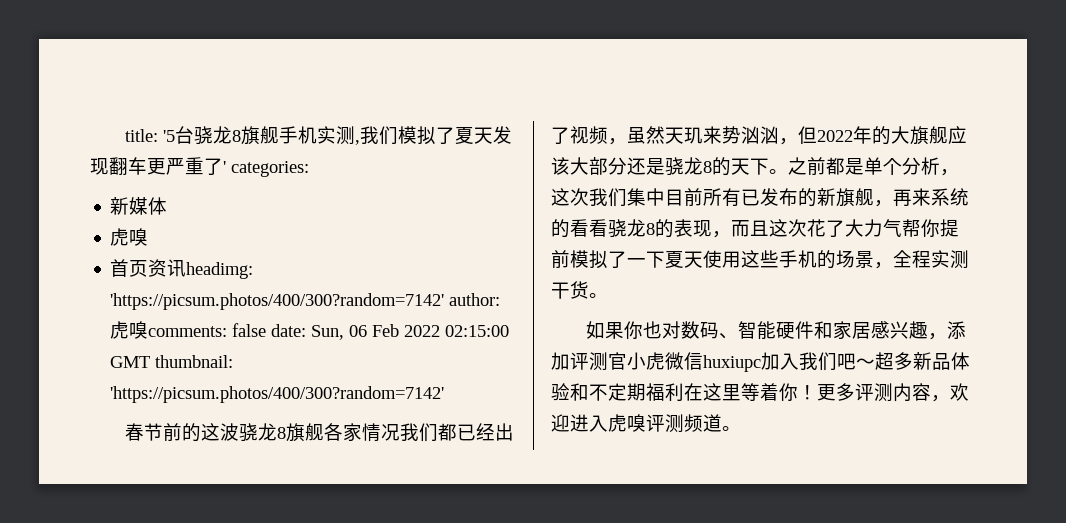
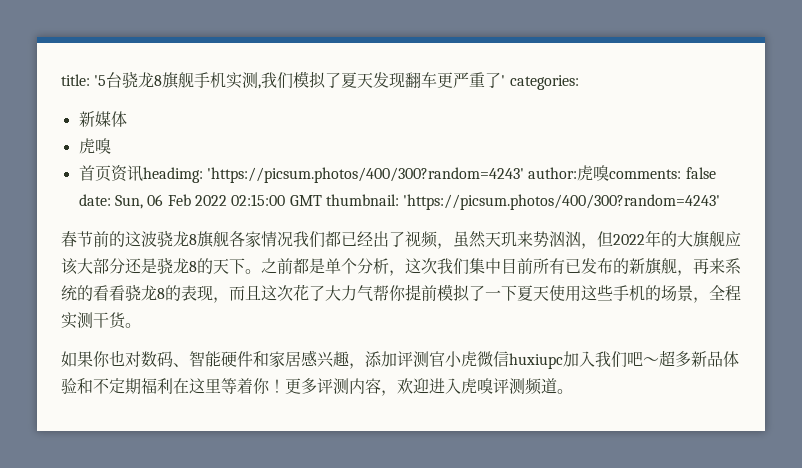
[110,293,445,310] 'https://picsum.photos/400/300?random=7142' -> [206,167,524,183] 'https://picsum.photos/400/300?random=4243'
[110,386,445,403] 'https://picsum.photos/400/300?random=7142' -> [403,194,721,210] 'https://picsum.photos/400/300?random=4243'

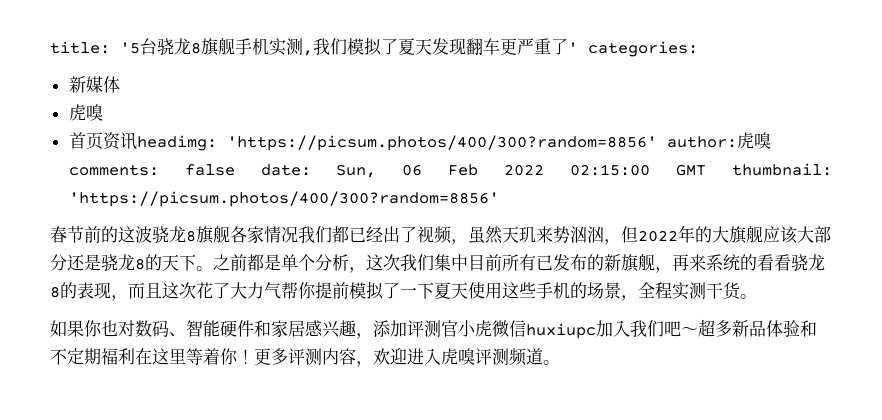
[206,167,524,183] 'https://picsum.photos/400/300?random=4243' -> [226,135,657,151] 'https://picsum.photos/400/300?random=8856'
[403,194,721,210] 'https://picsum.photos/400/300?random=4243' -> [68,191,499,207] 'https://picsum.photos/400/300?random=8856'

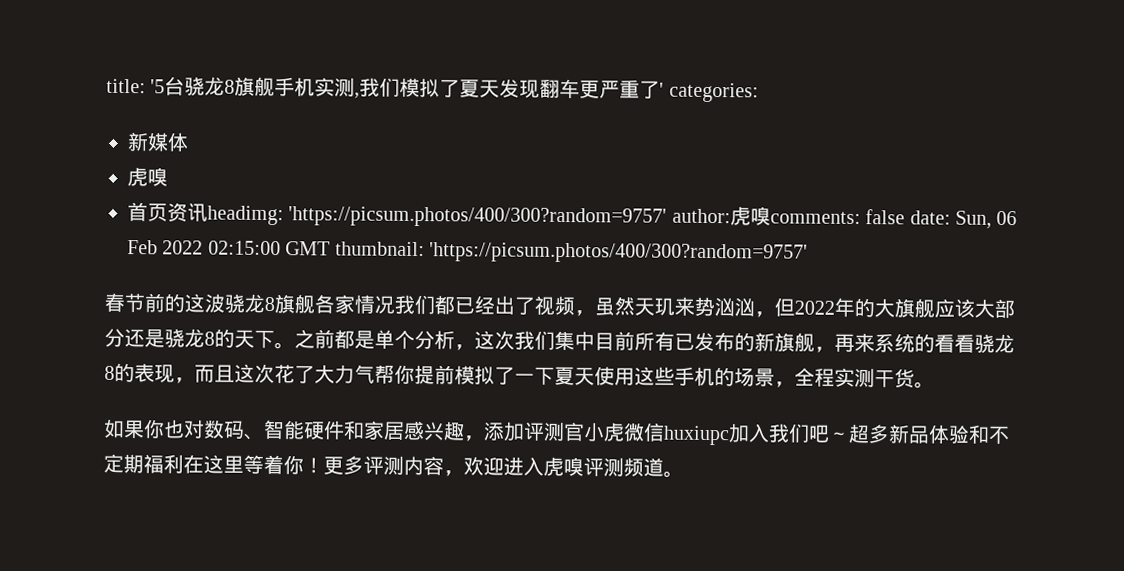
[226,135,657,151] 'https://picsum.photos/400/300?random=8856' -> [288,206,668,228] 'https://picsum.photos/400/300?random=9757'
[68,191,499,207] 'https://picsum.photos/400/300?random=8856' -> [429,242,808,264] 'https://picsum.photos/400/300?random=9757'

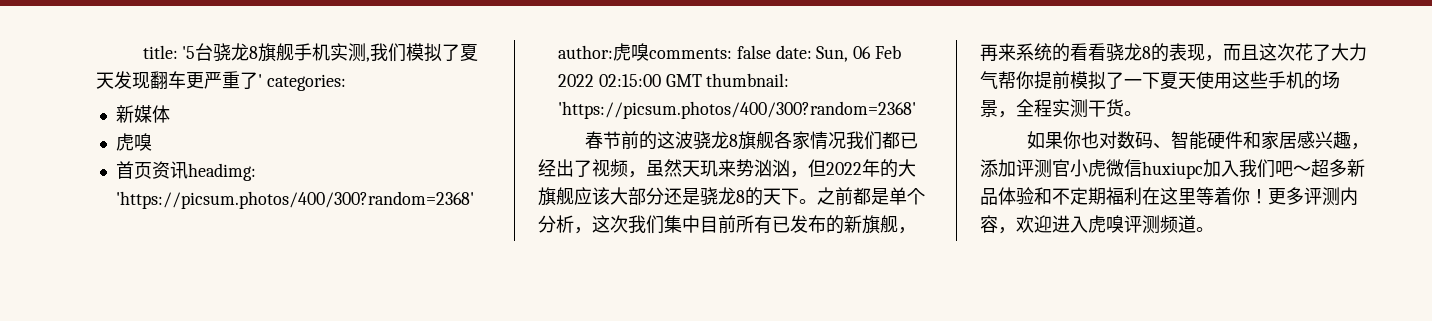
[288,206,668,228] 'https://picsum.photos/400/300?random=9757' -> [115,191,474,209] 'https://picsum.photos/400/300?random=2368'
[429,242,808,264] 'https://picsum.photos/400/300?random=9757' -> [557,101,916,119] 'https://picsum.photos/400/300?random=2368'

